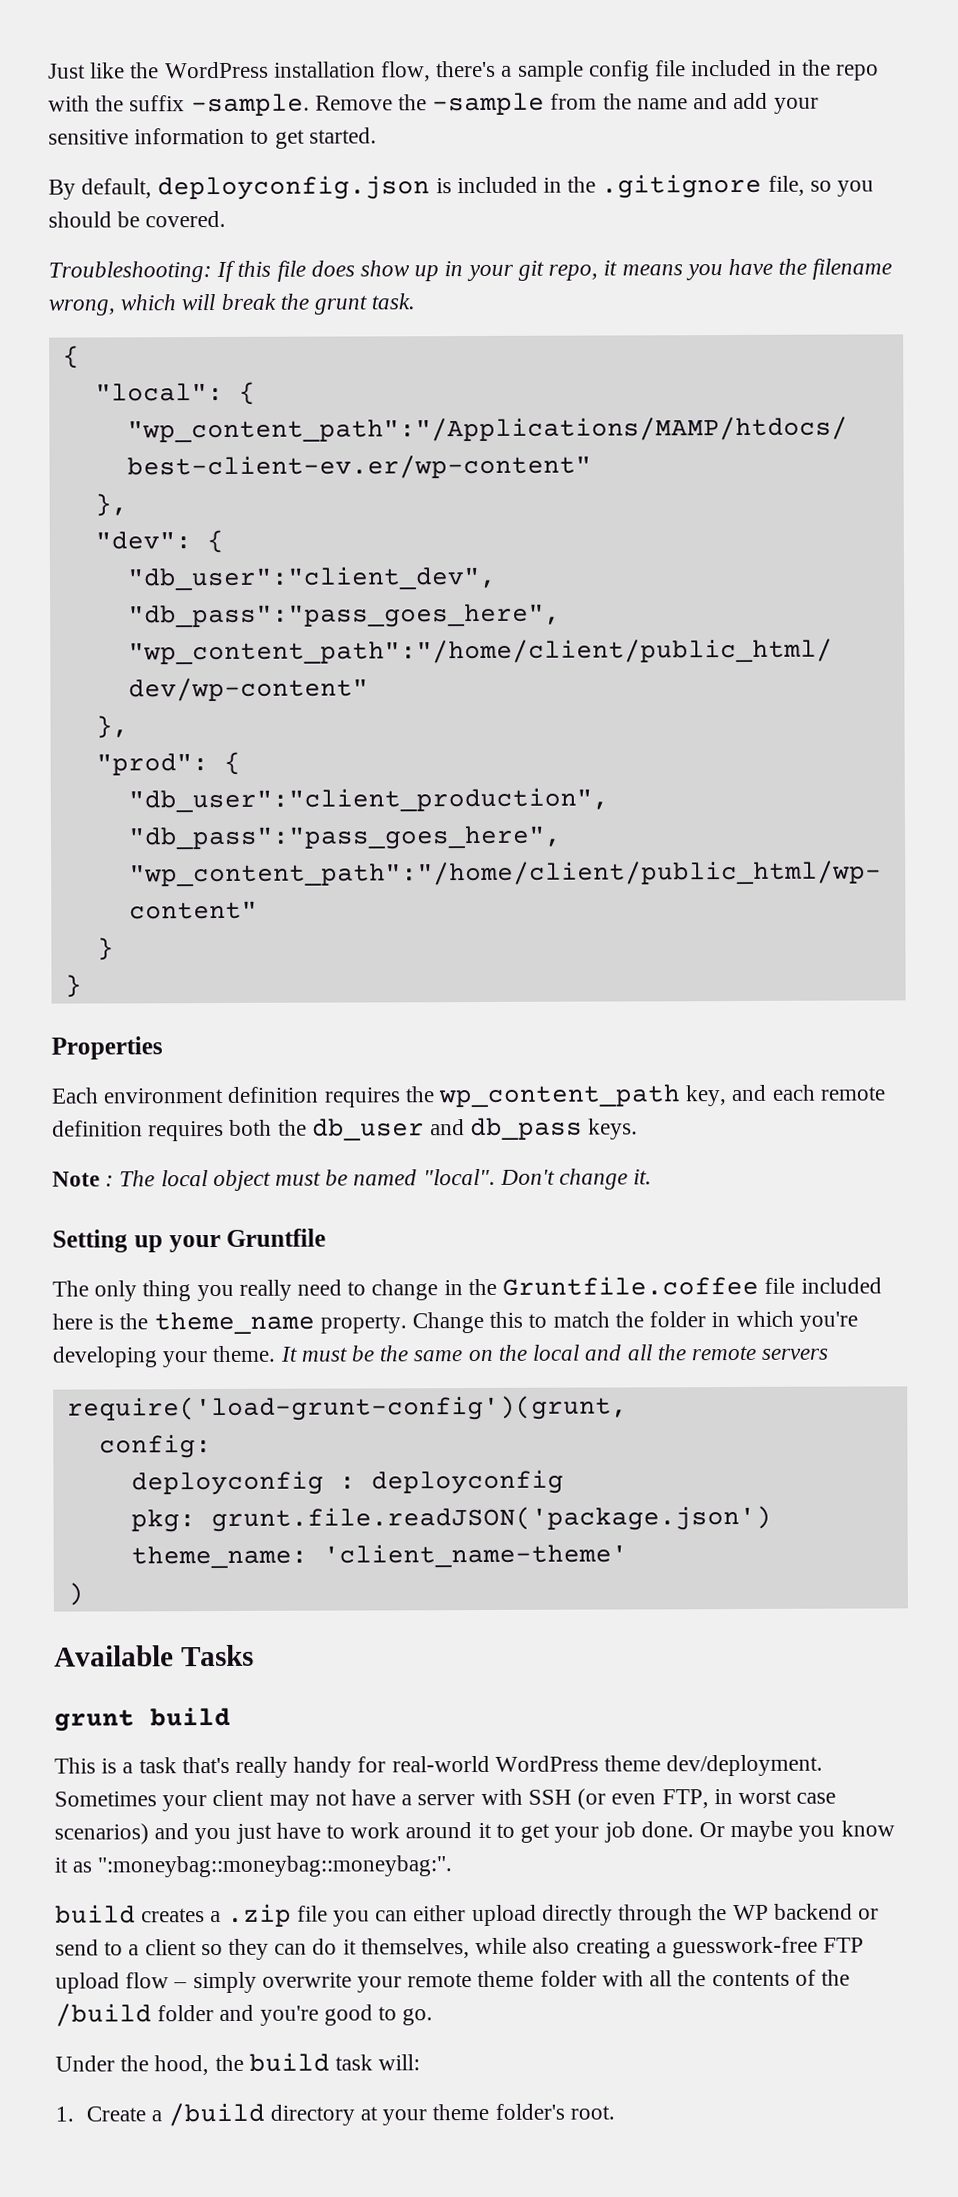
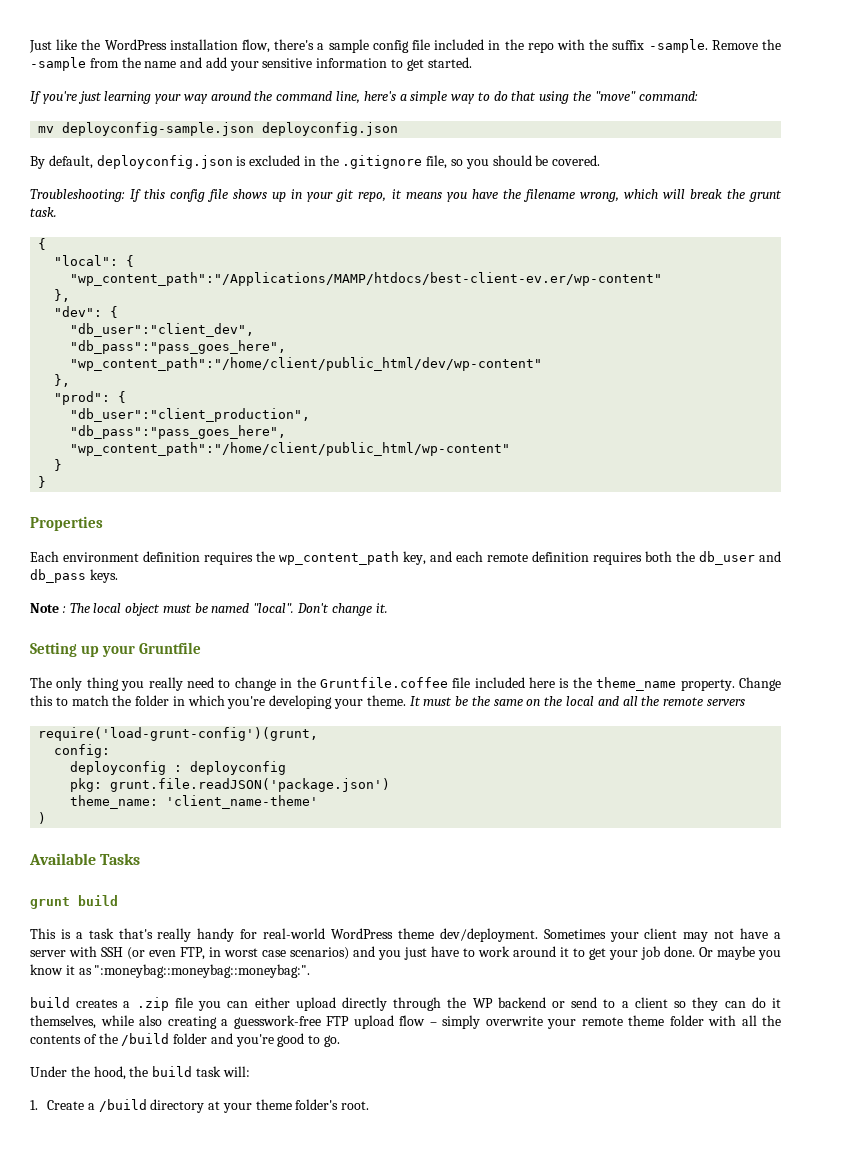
(377, 135) none -> [30,91,698,104] [38,122,399,136] // If you're just learning your way around the command line, here's a simple way to do that using the "move" command: // mv deployconfig-sample.json deployconfig.json
[456,176,538,194] included -> [249,155,301,166] excluded
[276,260,411,282] file does show -> [170,189,268,202] config file shows

